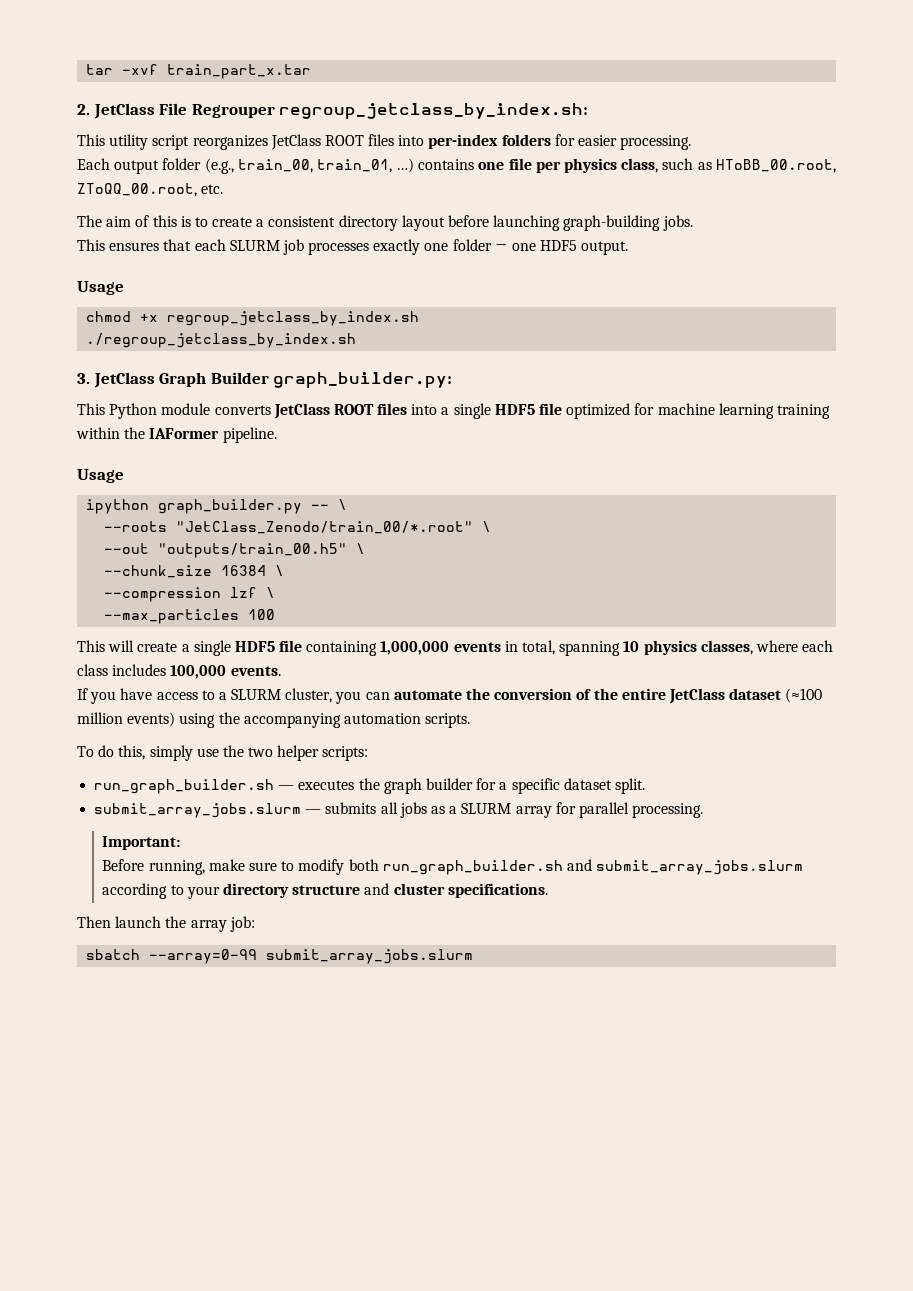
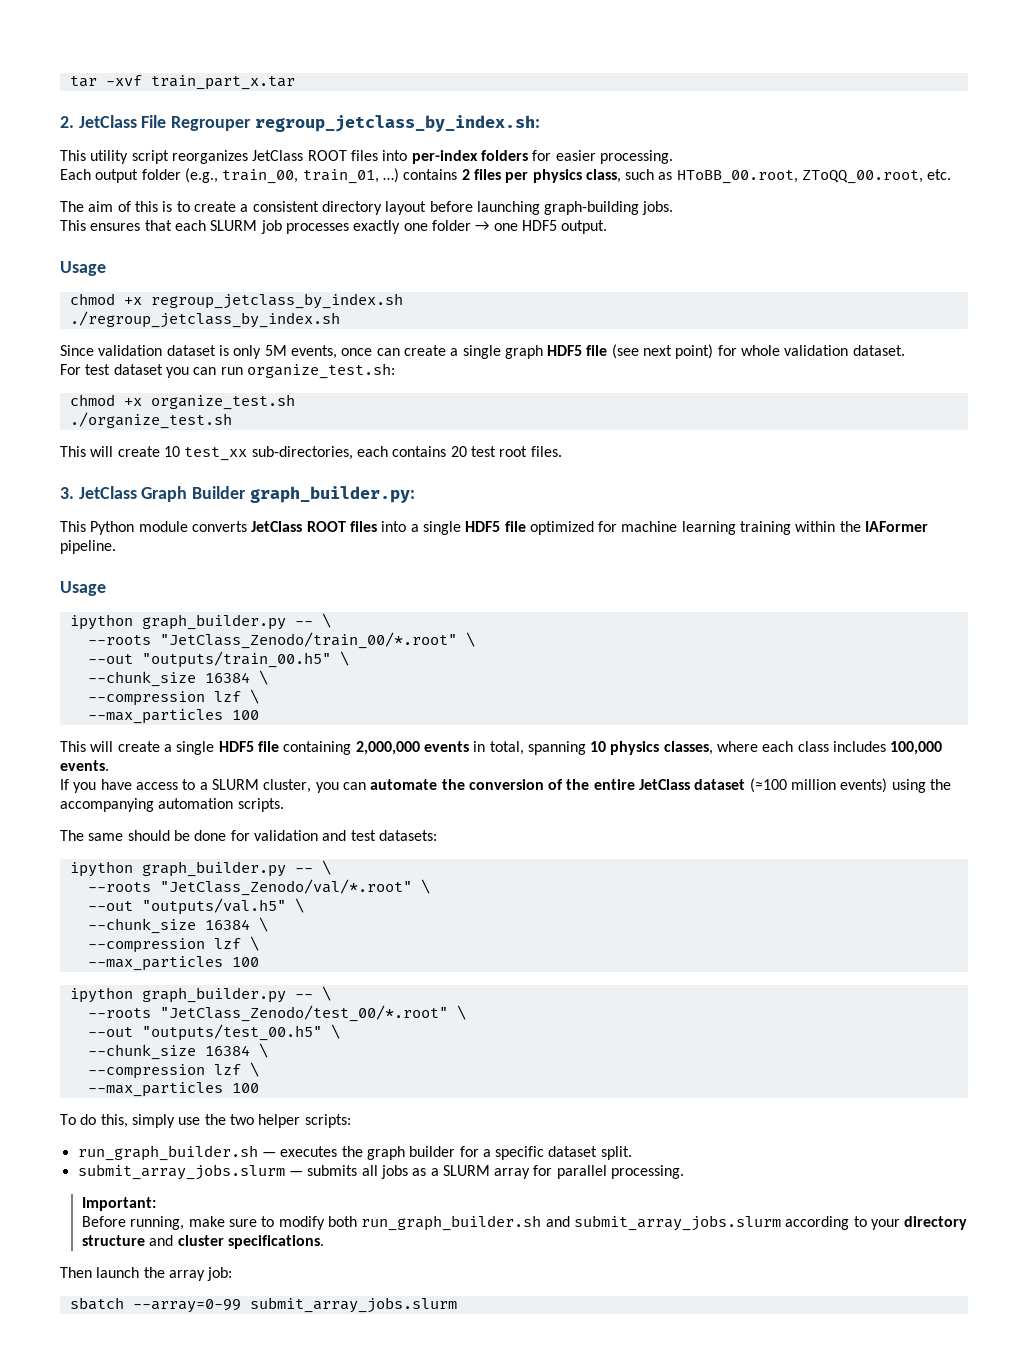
[478,158,532,170] one file -> [461,169,501,180] 2 files
(357, 340) none -> [60,344,905,359] [60,363,395,379] [69,394,295,410] [69,412,232,429] [60,446,562,461] // Since validation dataset is only 5M events, once can create a single graph HDF5 file (see next point) for whole validation dataset. // For test dataset you can run organize_test.sh: // chmod +x organize_test.sh // ./organize_test.sh // This will create 10 test_xx sub-directories, each contains 20 test root files.
[380,641,450,655] 1,000,000 -> [355,741,420,755] 2,000,000
(471, 720) none -> [60,830,437,841] [69,860,331,877] [87,879,430,896] [87,898,304,915] [87,917,268,934] [87,936,259,953] [87,956,259,971] [69,986,331,1003] [87,1005,466,1022] [87,1024,340,1041] [87,1043,268,1060] [87,1062,259,1079] [87,1082,259,1097] // The same should be done for validation and test datasets: // ipython graph_builder.py -- \ // --roots "JetClass_Zenodo/val/*.root" \ // --out "outputs/val.h5" \ // --chunk_size 16384 \ // --compression lzf \ // --max_particles 100 // ipython graph_builder.py -- \ // --roots "JetClass_Zenodo/test_00/*.root" \ // --out "outputs/test_00.h5" \ // --chunk_size 16384 \ // --compression lzf \ // --max_particles 100

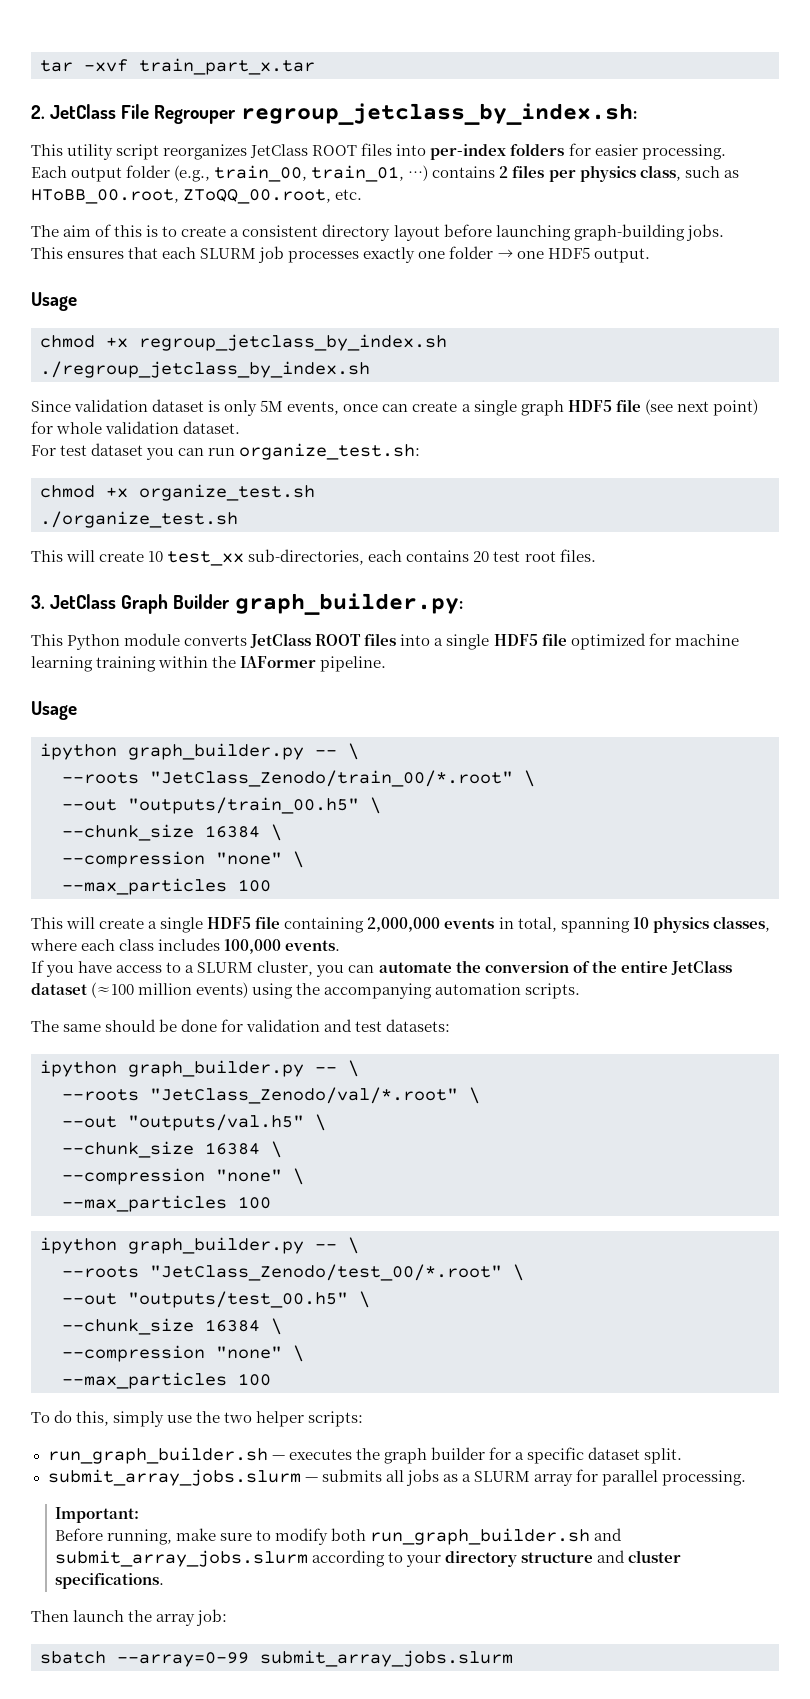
[213,691,241,702] lzf -> [216,852,282,865] "none"
[213,938,241,949] lzf -> [216,1169,282,1182] "none"
[213,1064,241,1075] lzf -> [216,1346,282,1359] "none"

